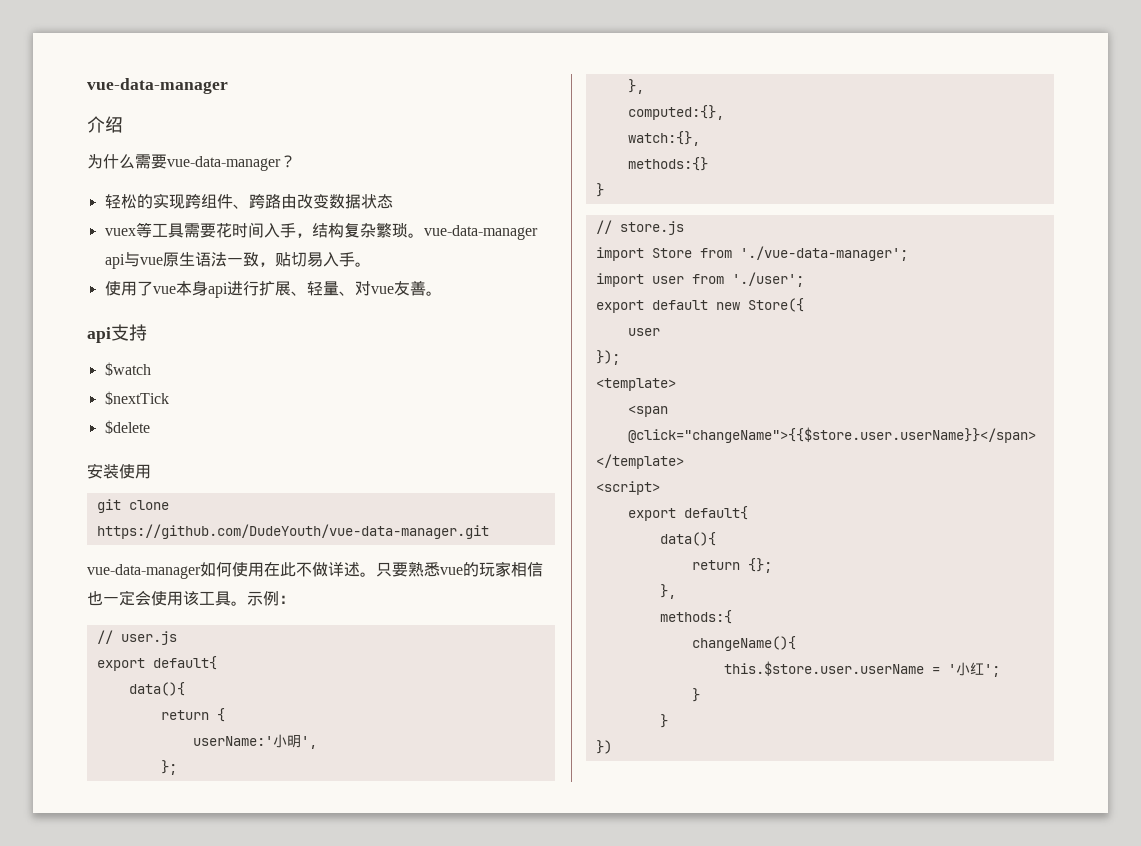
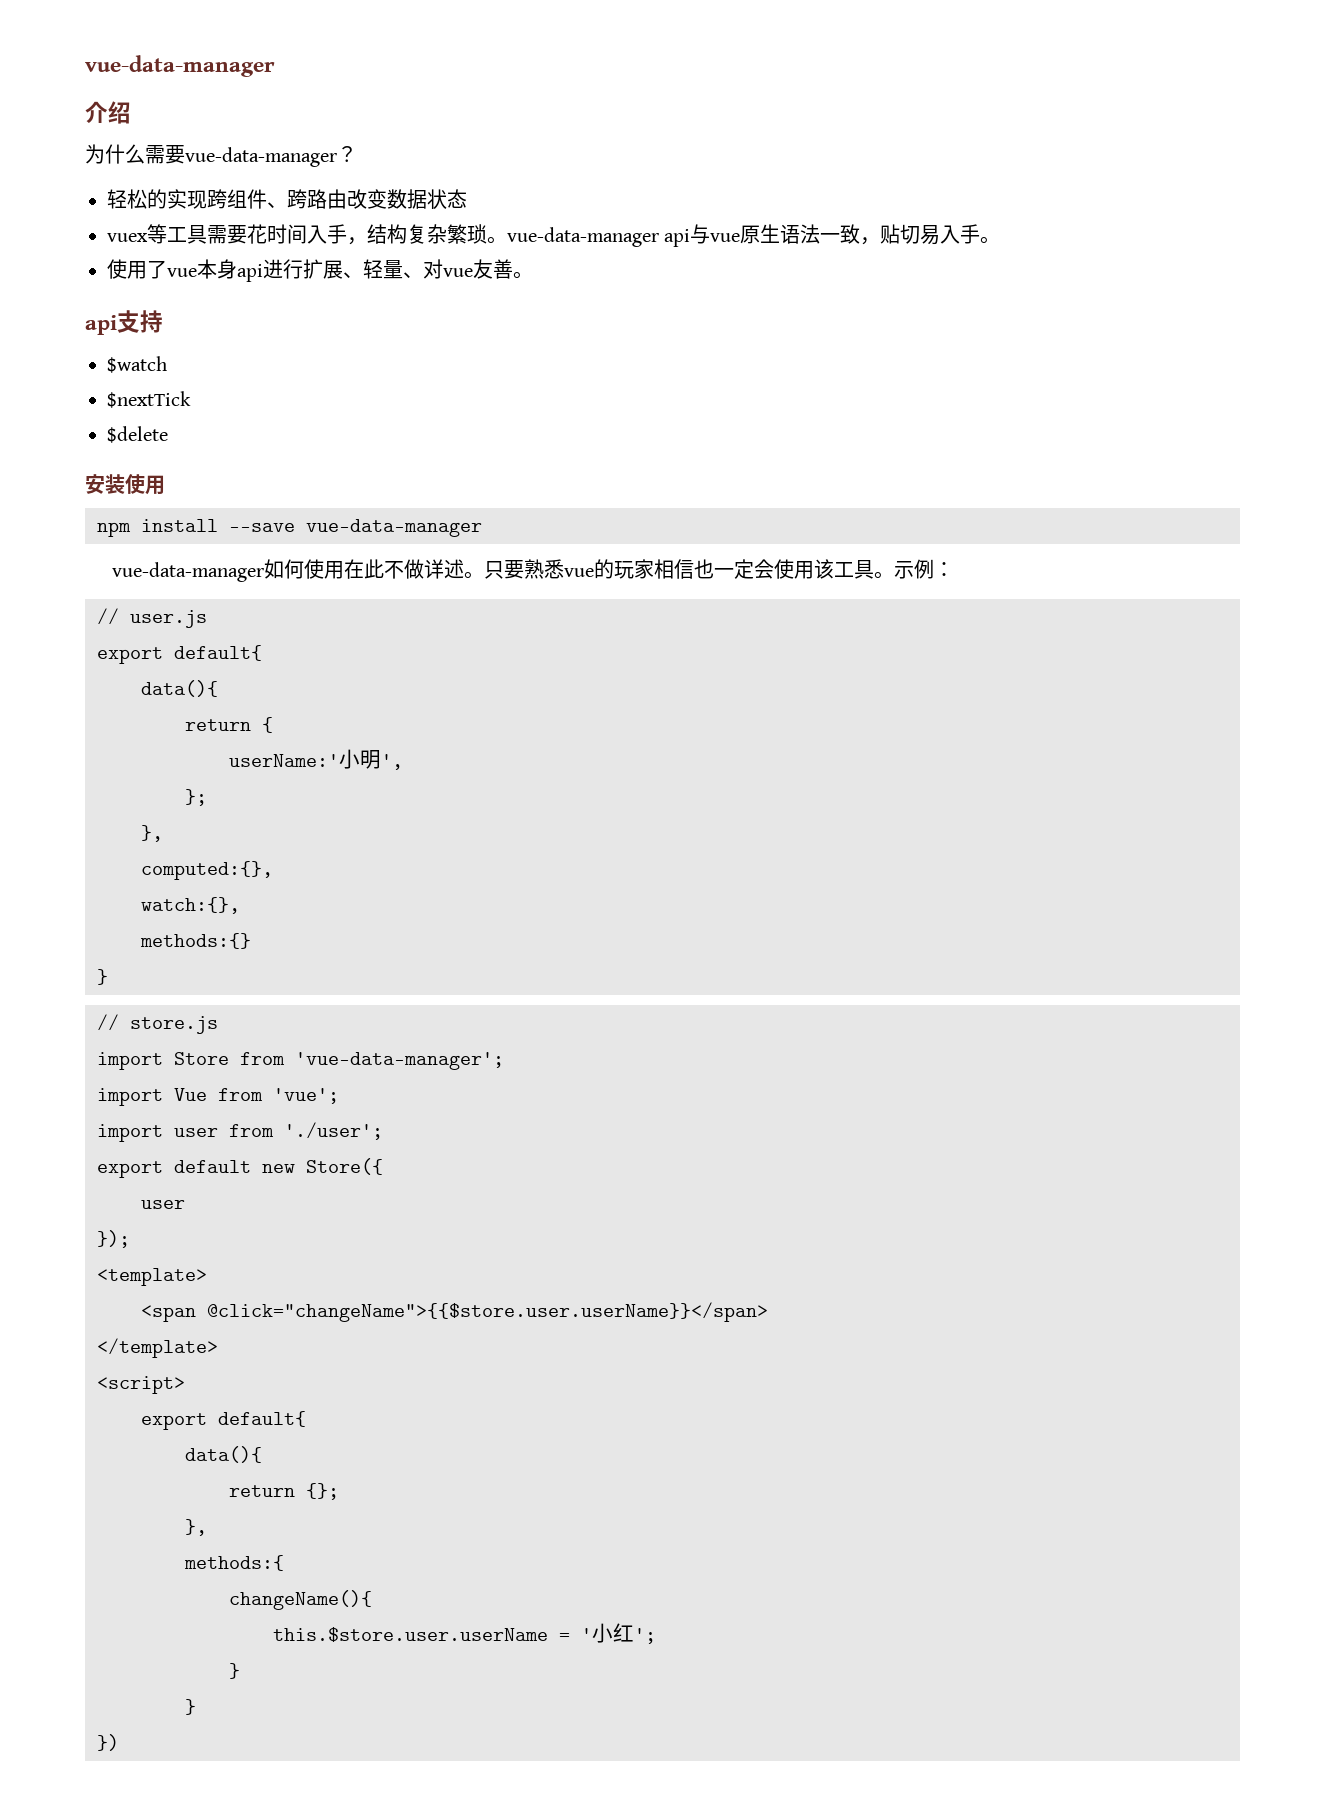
[96,499,169,513] [96,524,489,539] git clone https://github.com/DudeYouth/vue-data-manager.git -> [97,519,482,537] npm install --save vue-data-manager
[739,246,908,261] './vue-data-manager'; -> [295,1052,504,1070] [97,1088,339,1106] 'vue-data-manager'; // import Vue from 'vue';

